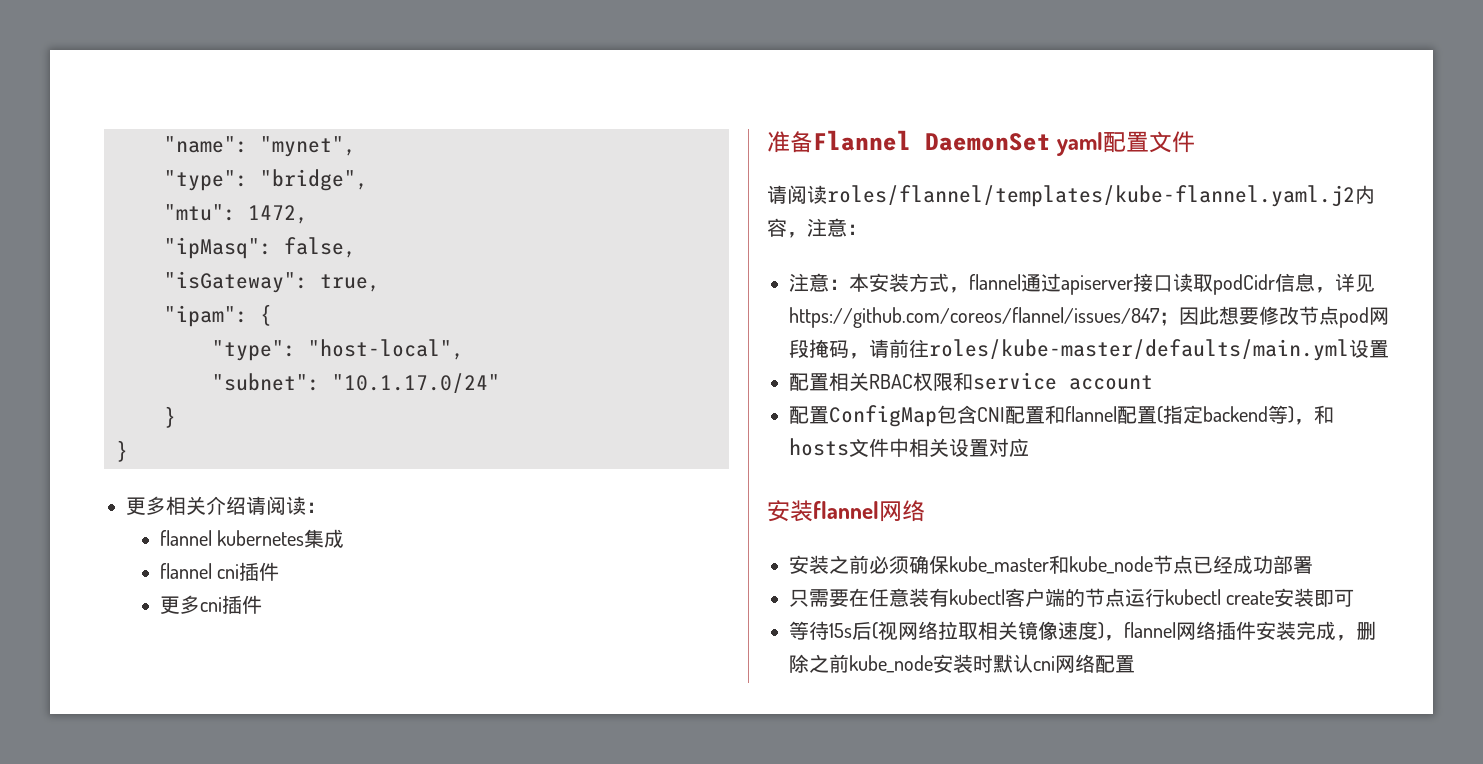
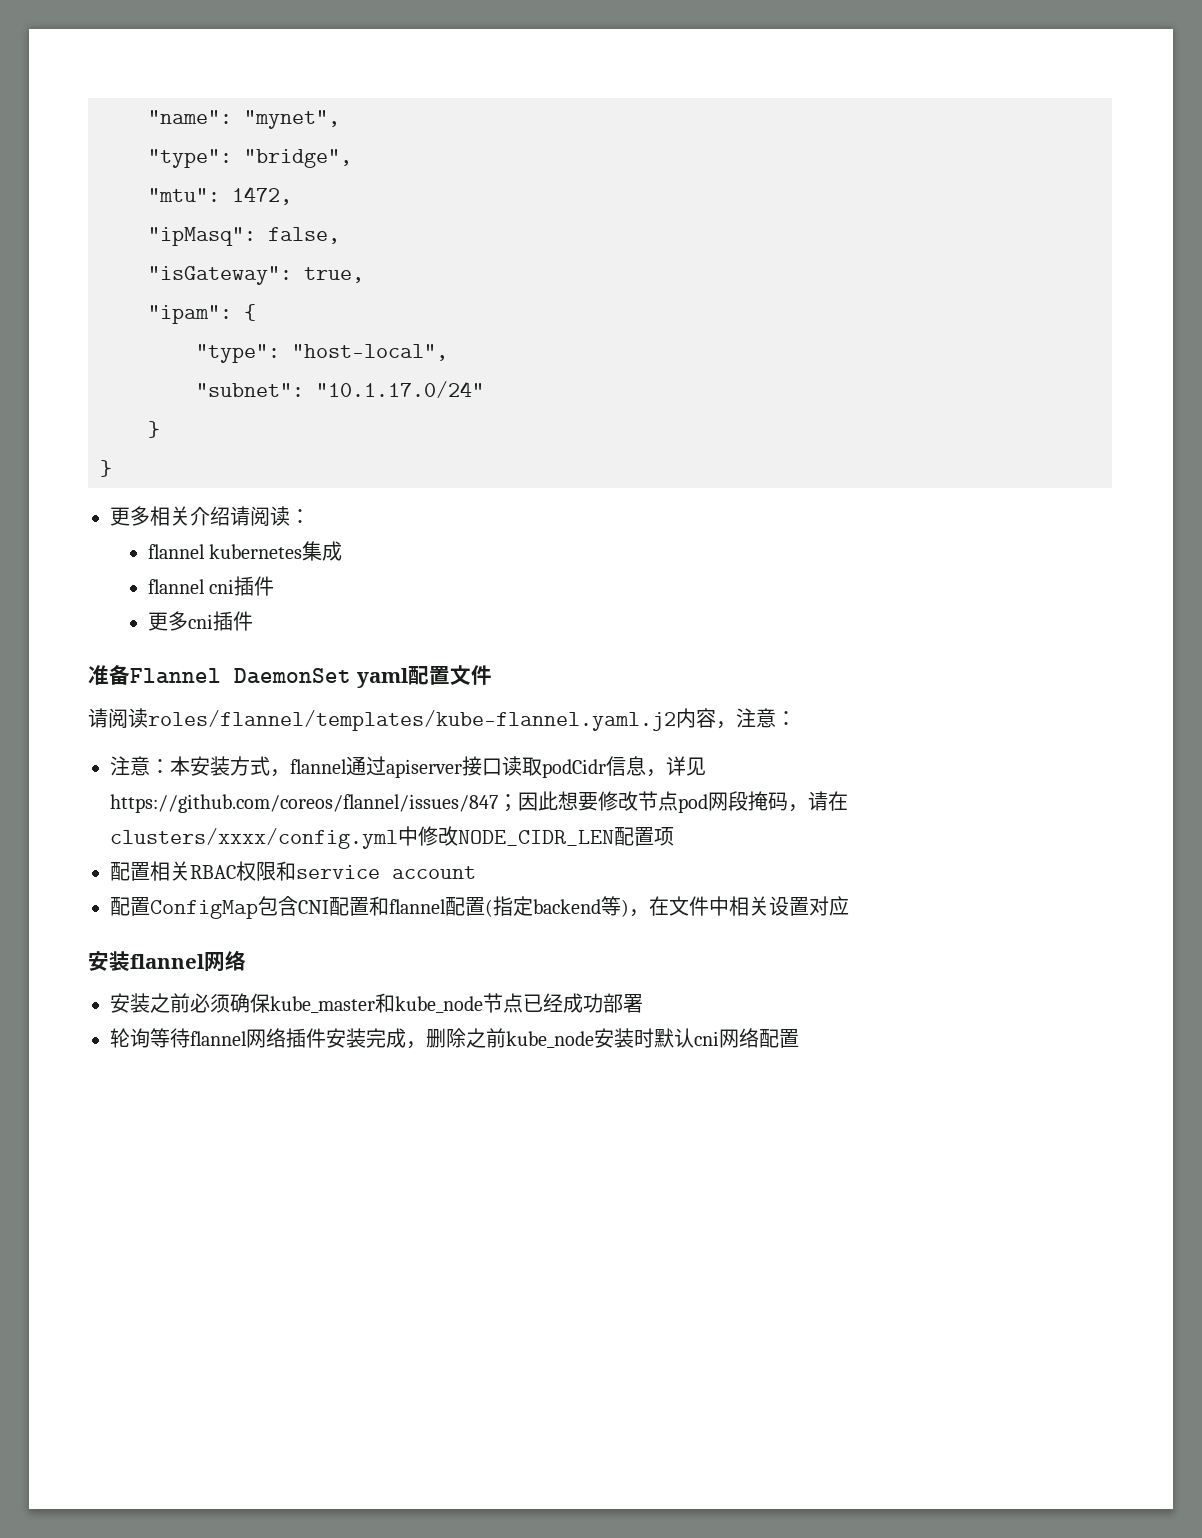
[889,339,1389,361] 前往roles/kube-master/defaults/main.yml设置 -> [828,791,848,811] [110,826,674,849] 在clusters/xxxx/config.yml中修改NODE_CIDR_LEN配置项
[1314,405,1334,424] [789,438,849,456] 和hosts -> [649,896,669,916] 在
[789,588,1355,607] [789,621,1124,641] 只需要在任意装有kubectl客户端的节点运行kubectl create安装即可 // 等待15s后(视网络拉取相关镜像速度)， -> [110,1028,190,1048] 轮询等待

